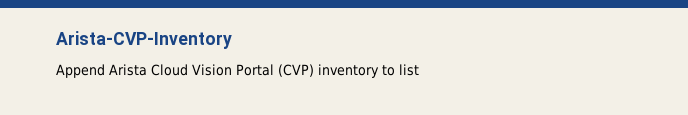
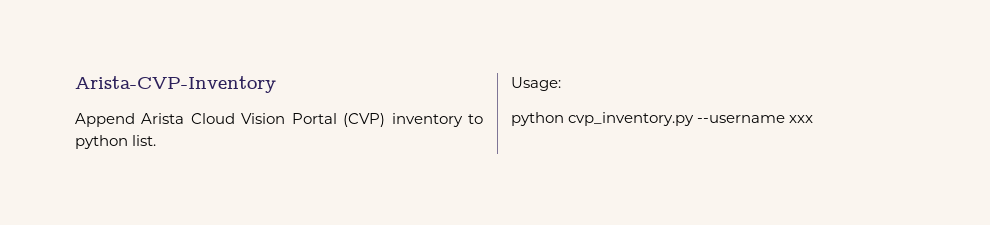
[399,64,419,76] list -> [75,135,157,149] [511,77,561,91] [511,112,814,126] python list. // Usage: // python cvp_inventory.py --username xxx

